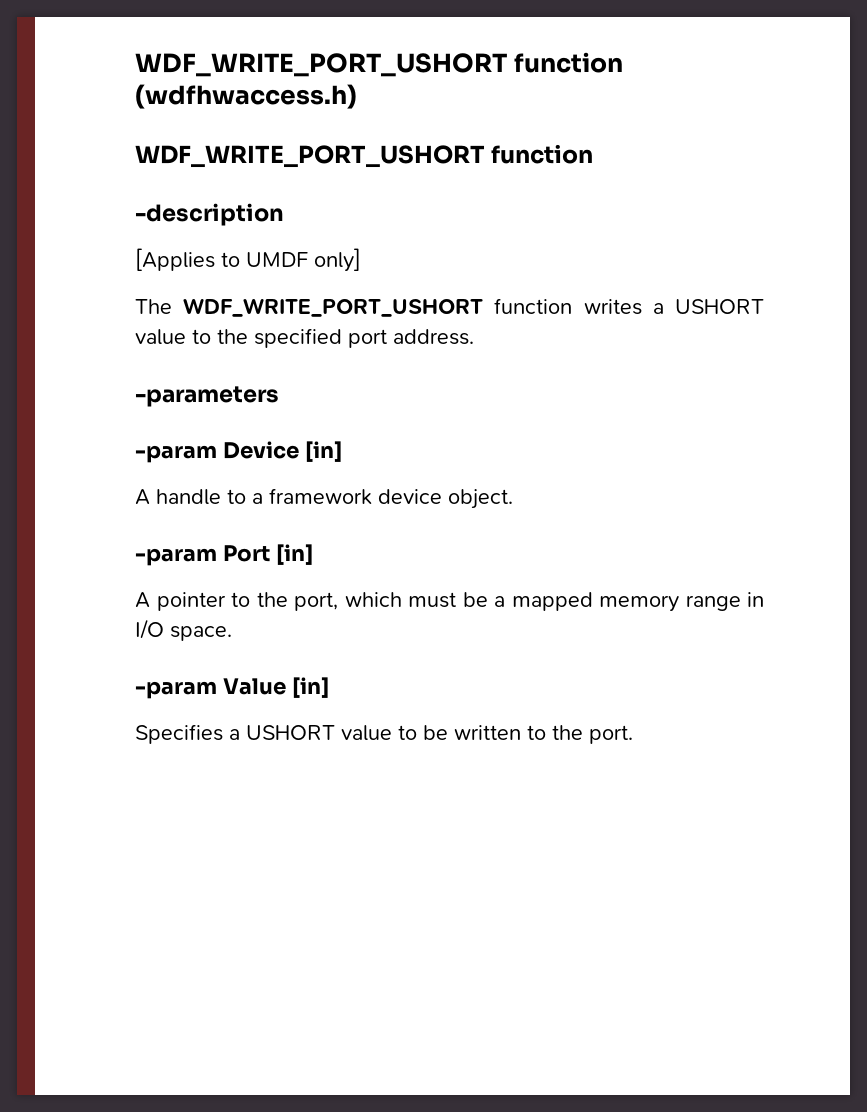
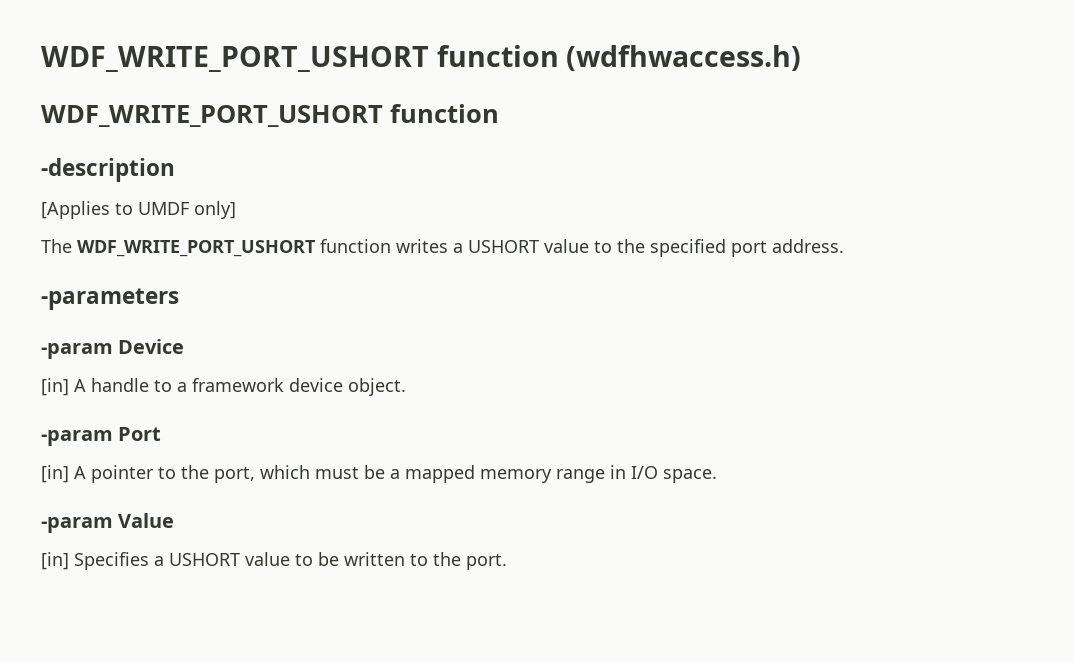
[304,441,342,462] [in] // -> [41,378,69,396] // [in]
[275,544,313,565] [in] // -> [41,465,69,483] // [in]
[291,677,329,698] [in] // -> [41,552,69,570] // [in]

